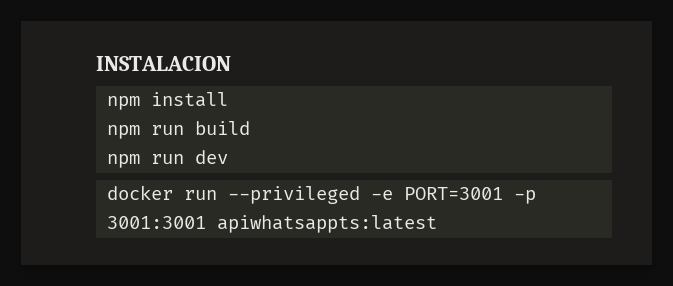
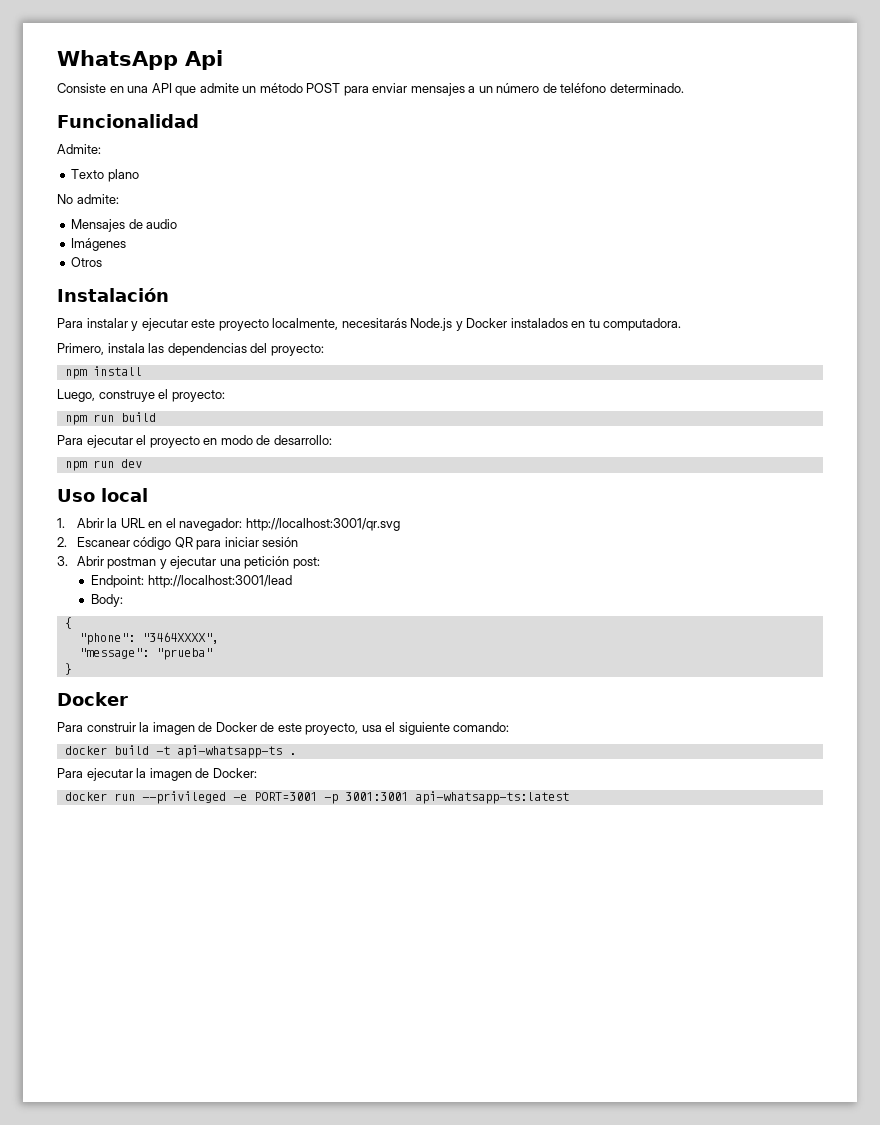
[96,56,231,71] [107,92,229,110] [107,121,251,139] [107,150,229,168] INSTALACION // npm install // npm run build // npm run dev -> [57,50,223,70] [57,83,684,96] [57,114,199,128] [57,144,101,154] [71,169,139,182] [57,194,119,204] [71,219,178,232] [71,238,127,251] [71,257,103,267] [57,288,169,302] [57,318,682,331] [57,343,324,356] [64,366,142,379] [57,389,225,402] [64,412,156,425] [57,435,332,448] [64,459,142,471] [57,488,148,502] [57,518,400,531] [57,537,299,550] [57,556,320,569] [91,575,292,588] [91,594,124,607] [64,617,72,629] [78,632,219,645] [78,648,212,660] [64,663,72,675] [57,692,128,706] [57,722,510,735] [64,745,296,758] [57,768,257,781] WhatsApp Api // Consiste en una API que admite un método POST para enviar mensajes a un número de teléfono determinado. // Funcionalidad // Admite: // Texto plano // No admite: // Mensajes de audio // Imágenes // Otros // Instalación // Para instalar y ejecutar este proyecto localmente, necesitarás Node.js y Docker instalados en tu computadora. // Primero, instala las dependencias del proyecto: // npm install // Luego, construye el proyecto: // npm run build // Para ejecutar el proyecto en modo de desarrollo: // npm run dev // Uso local // 1. Abrir la URL en el navegador: http://localhost:3001/qr.svg // 2. Escanear código QR para iniciar sesión // 3. Abrir postman y ejecutar una petición post: // Endpoint: http://localhost:3001/lead // Body: // { // "phone": "3464XXXX", // "message": "prueba" // } // Docker // Para construir la imagen de Docker de este proyecto, usa el siguiente comando: // docker build -t api-whatsapp-ts . // Para ejecutar la imagen de Docker:
[217,215,438,233] apiwhatsappts:latest -> [414,791,569,804] api-whatsapp-ts:latest

